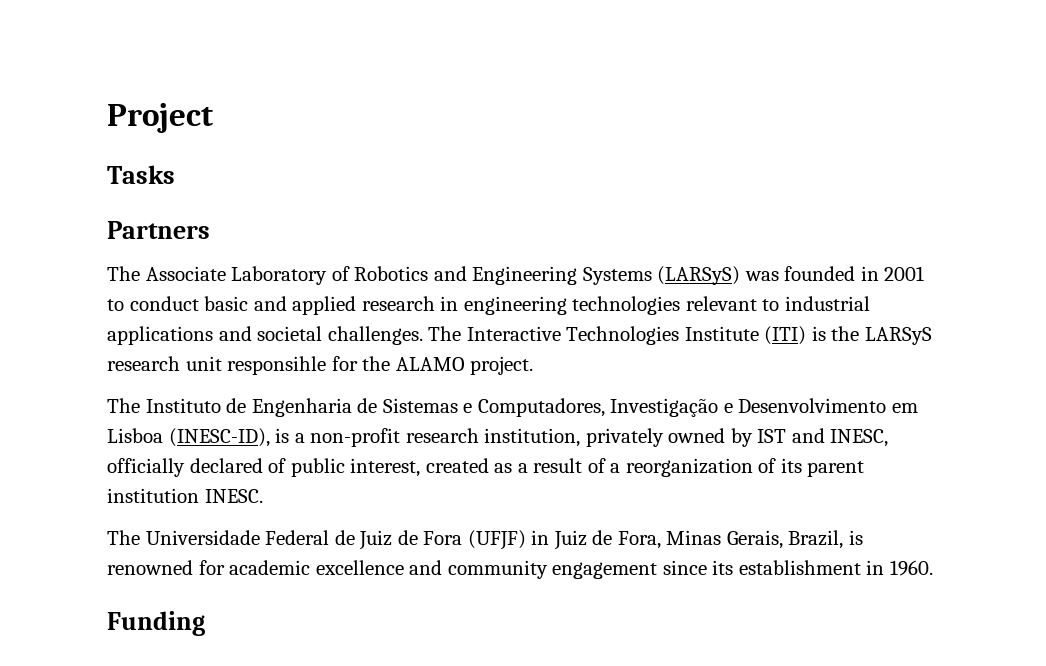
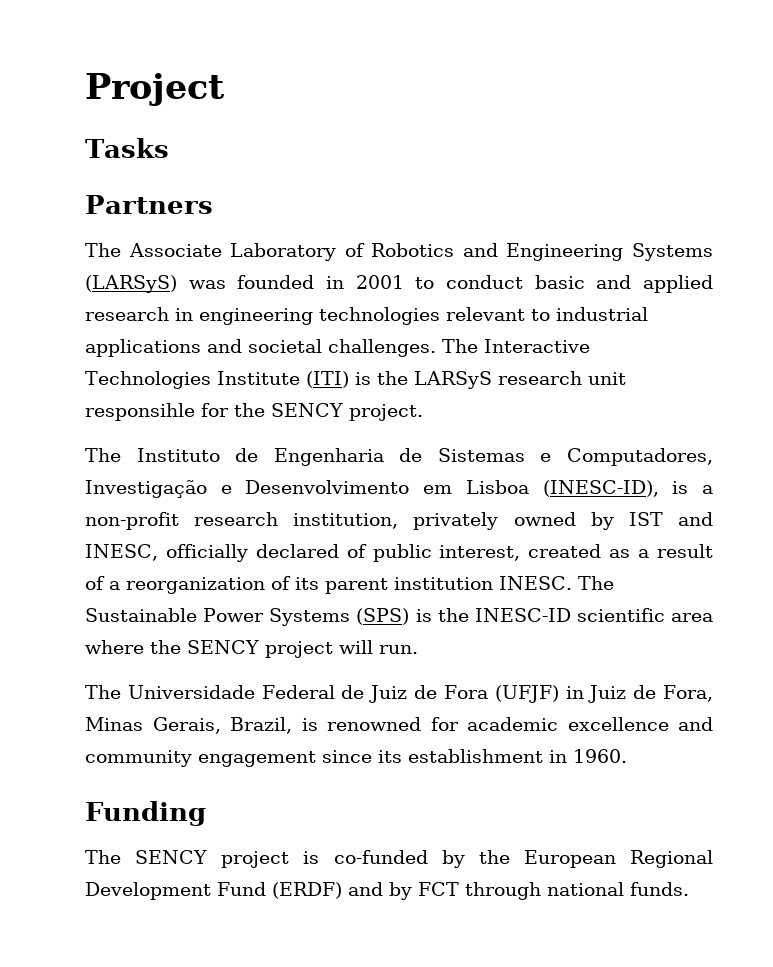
[395,357,465,371] ALAMO -> [271,403,343,417] SENCY
(263, 496) none -> [577,576,614,590] [85,608,713,626] [85,640,418,658] The Sustainable Power Systems (SPS) is the INESC-ID scientific area where the SENCY project will run.
(205, 623) none -> [85,850,713,868] [85,882,689,900] // The SENCY project is co-funded by the European Regional Development Fund (ERDF) and by FCT through national funds.

